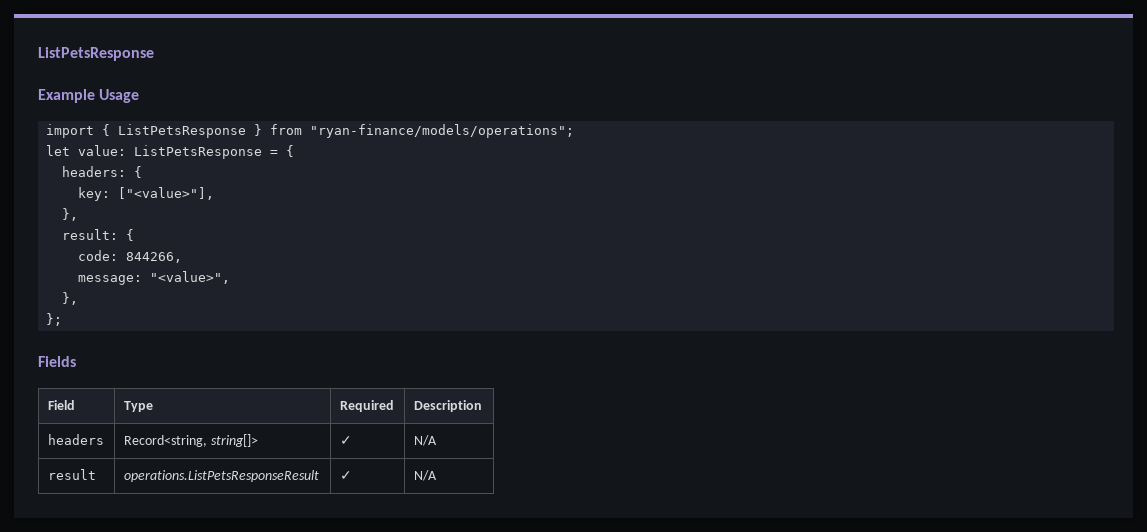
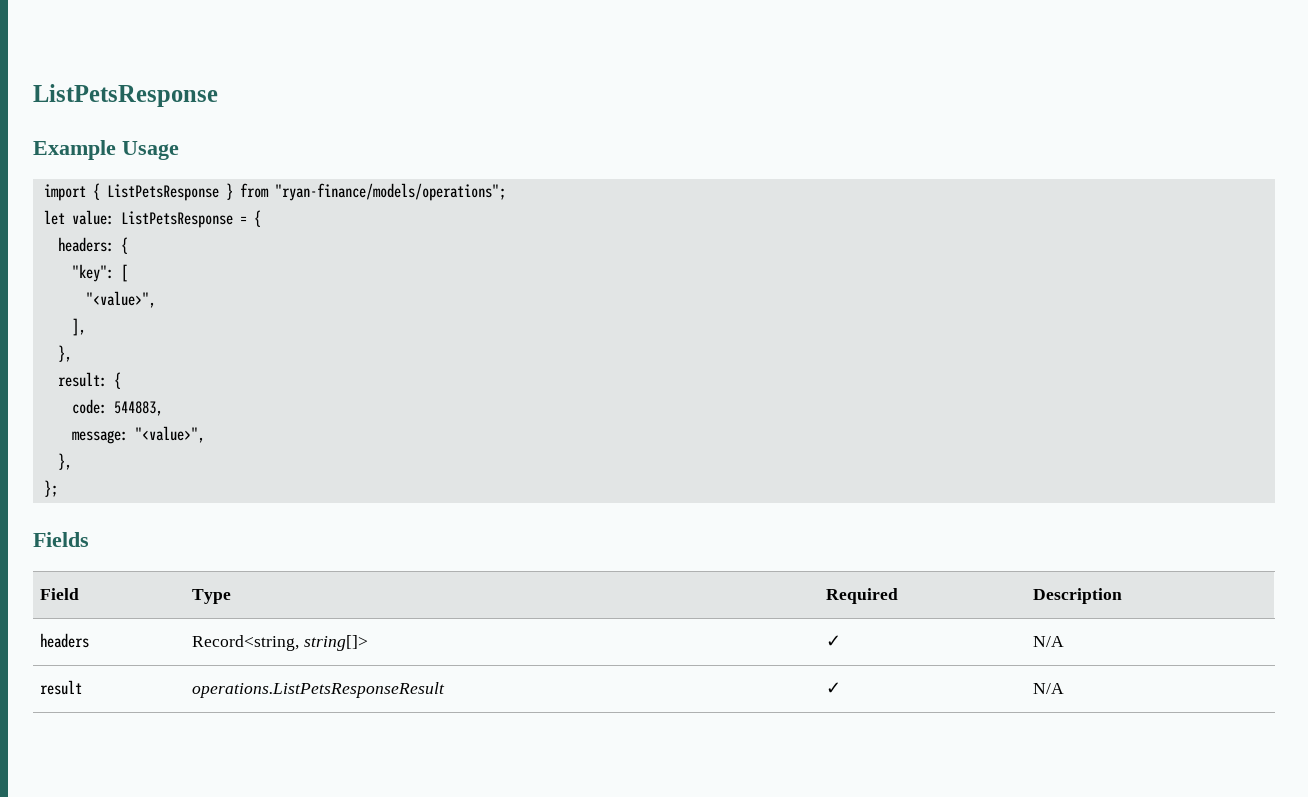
[78,187,215,201] key: ["<value>"], -> [71,264,128,282] [85,291,156,308] [71,318,86,336] "key": [ // "<value>", // ],
[126,252,183,263] 844266, -> [113,401,163,416] 544883,

